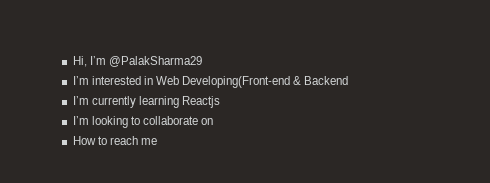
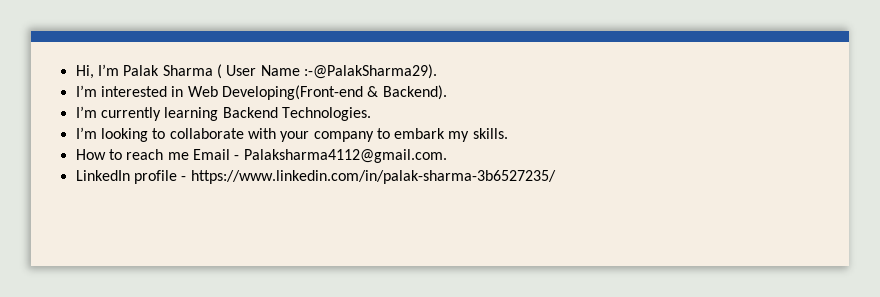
[108,56,202,67] @PalakSharma29 -> [123,64,437,79] Palak Sharma ( User Name :-@PalakSharma29).
[304,76,349,85] Backend -> [382,85,447,100] Backend).
[181,96,220,108] Reactjs -> [222,107,371,121] Backend Technologies.
[201,118,214,125] [72,136,157,145] on // How to reach me -> [247,128,508,142] [75,149,447,163] [75,170,556,184] with your company to embark my skills. // How to reach me Email - Palaksharma4112@gmail.com. // LinkedIn profile - https://www.linkedin.com/in/palak-sharma-3b6527235/

